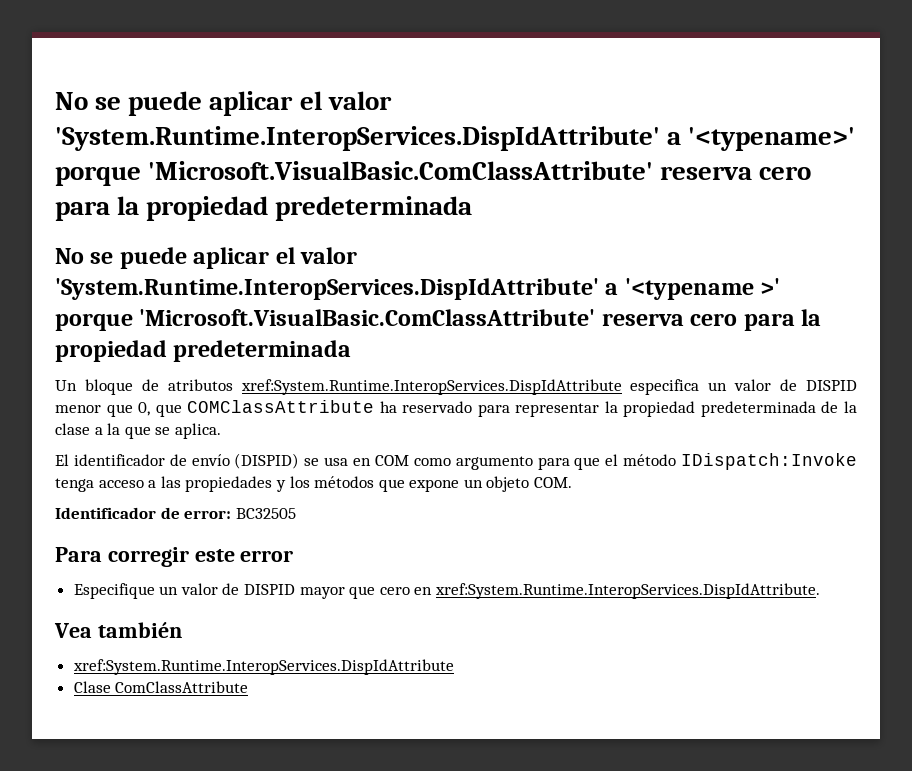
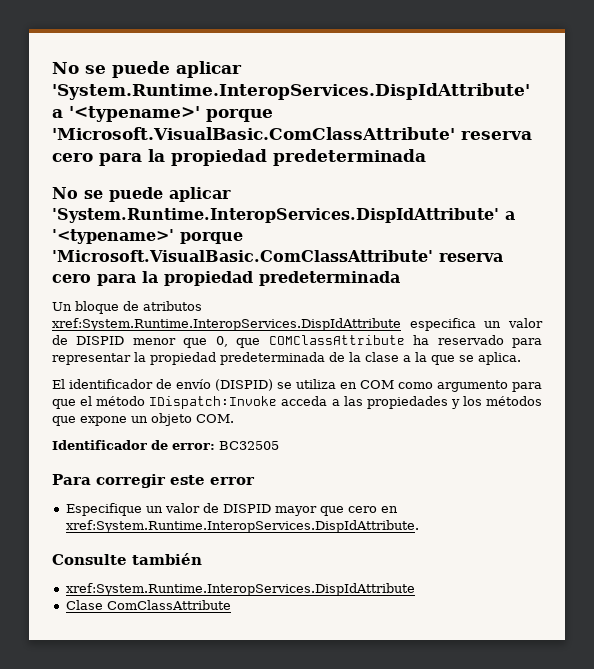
[55,91,392,116] No se puede aplicar el valor -> [52,61,242,78] No se puede aplicar
[275,247,358,264] [55,278,781,300] el valor 'System.Runtime.InteropServices.DispIdAttribute' a '<typename >' -> [52,208,515,223] [52,229,174,244] 'System.Runtime.InteropServices.DispIdAttribute' a '<typename>'
[324,457,349,466] usa -> [296,379,336,389] utiliza
[55,478,144,492] tenga acceso -> [281,396,328,406] acceda
[54,623,92,638] Vea -> [52,554,127,565] Consulte

